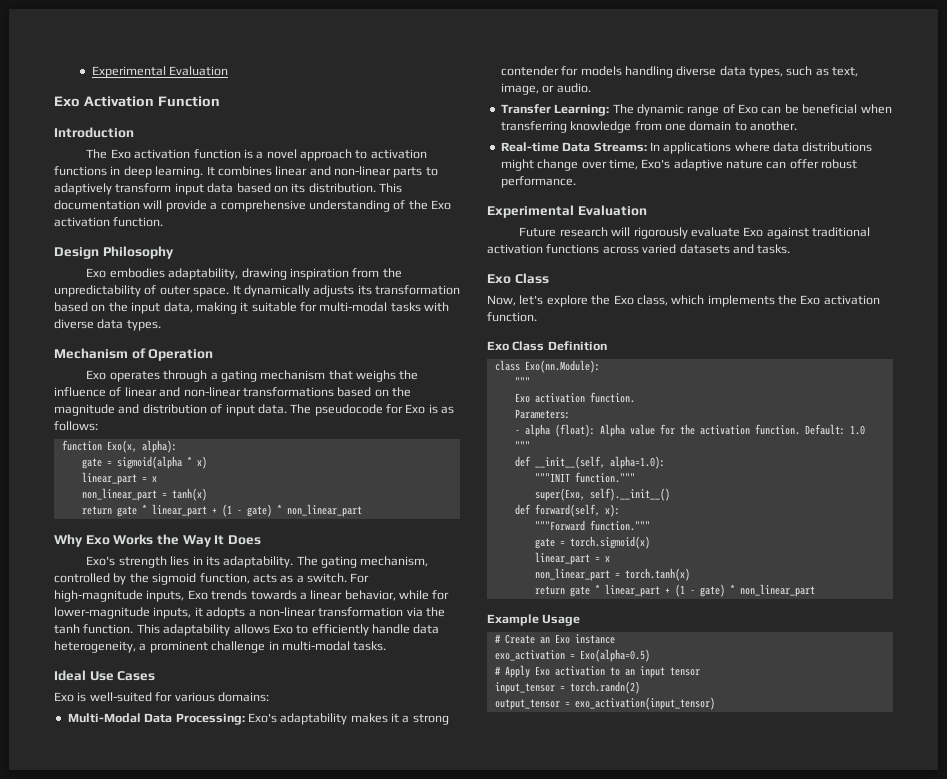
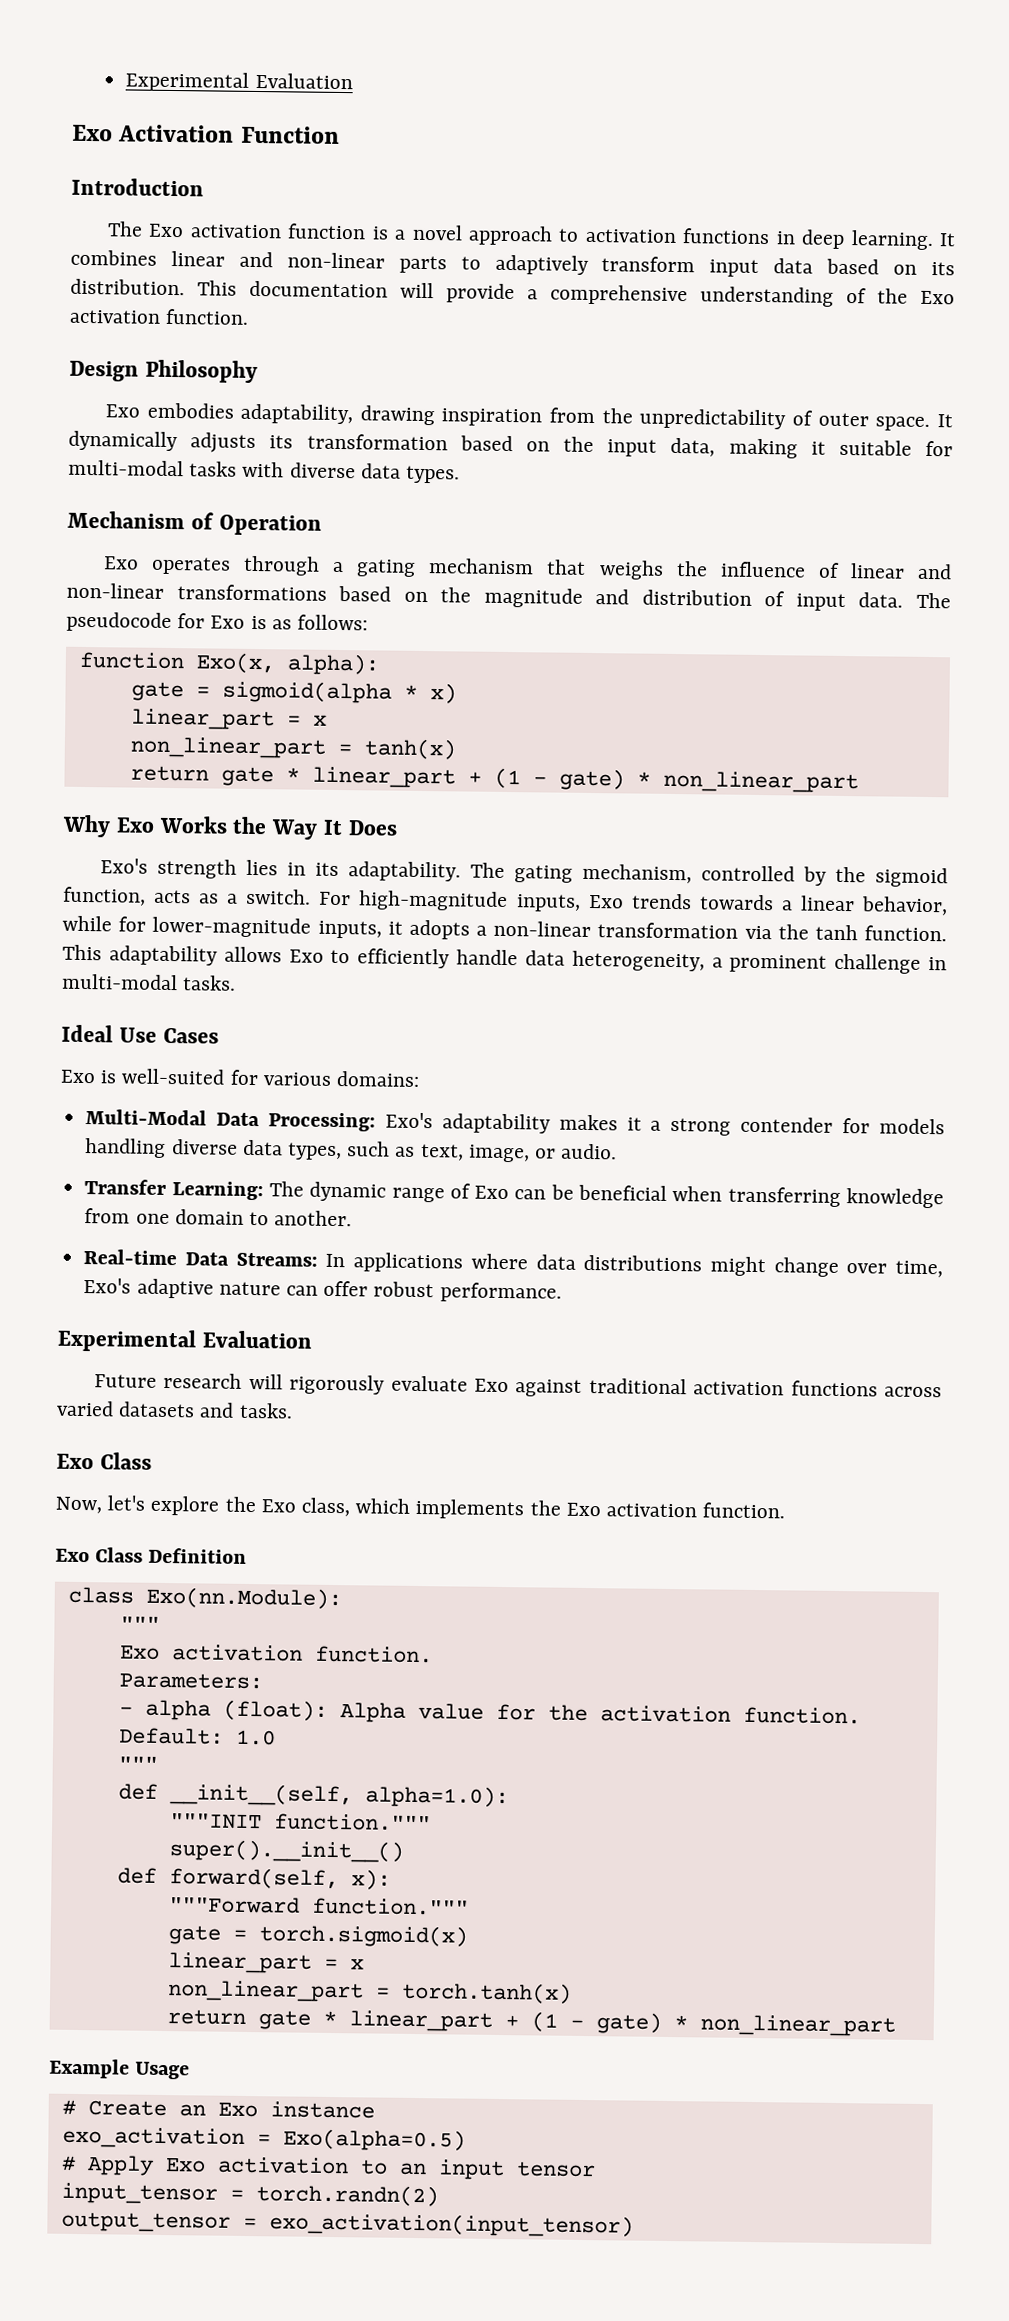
[534,488,670,501] super(Exo, self).__init__() -> [168,1839,404,1863] super().__init__()

